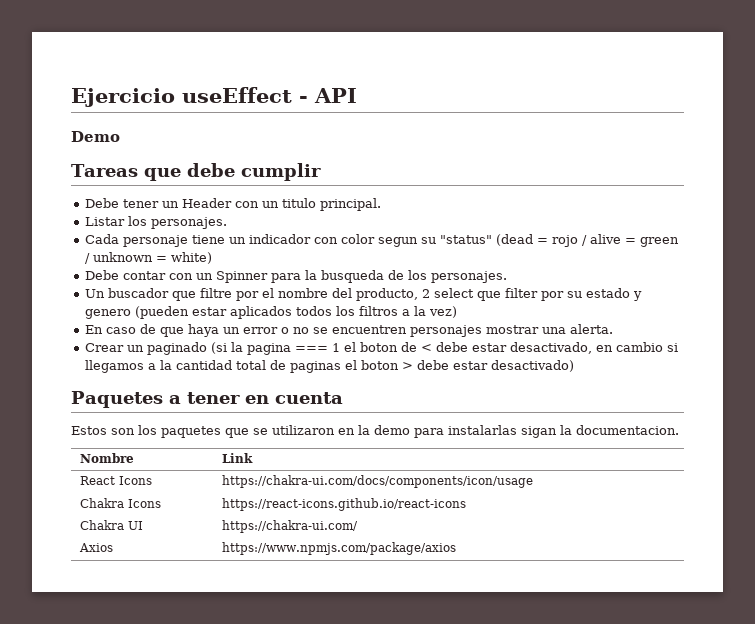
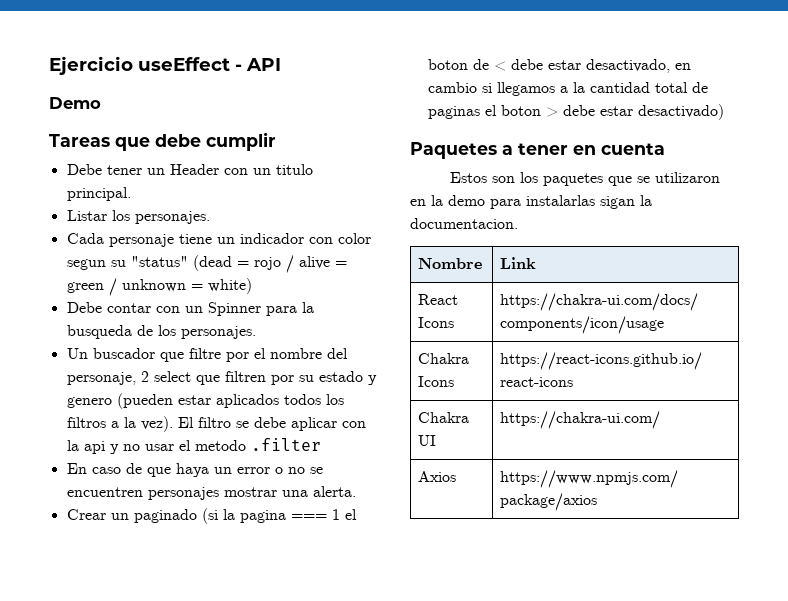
[356,288,419,301] producto, -> [66,372,136,385] personaje,
[505,288,539,298] filter -> [224,371,266,382] filtren
[429,306,458,318] vez) -> [140,416,366,432] [66,438,321,454] vez). El filtro se debe aplicar con la api y no usar el metodo .filter

